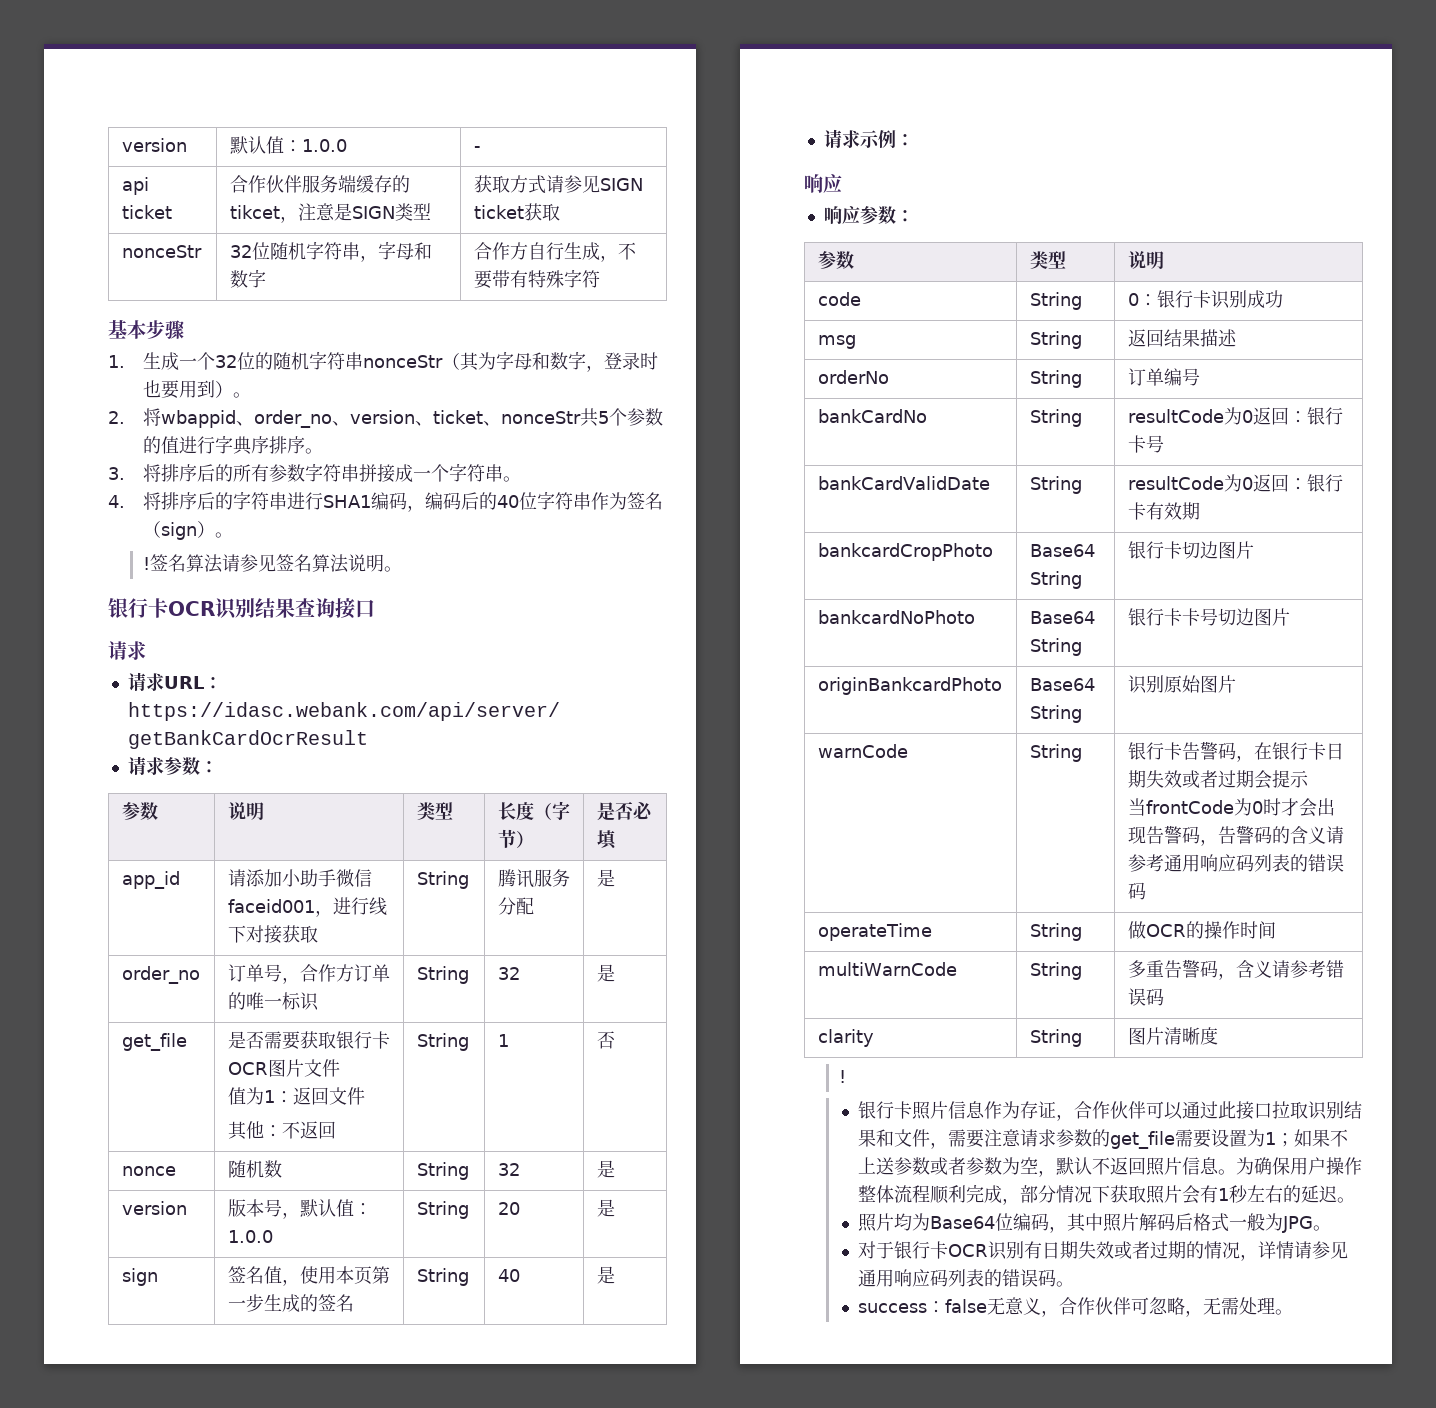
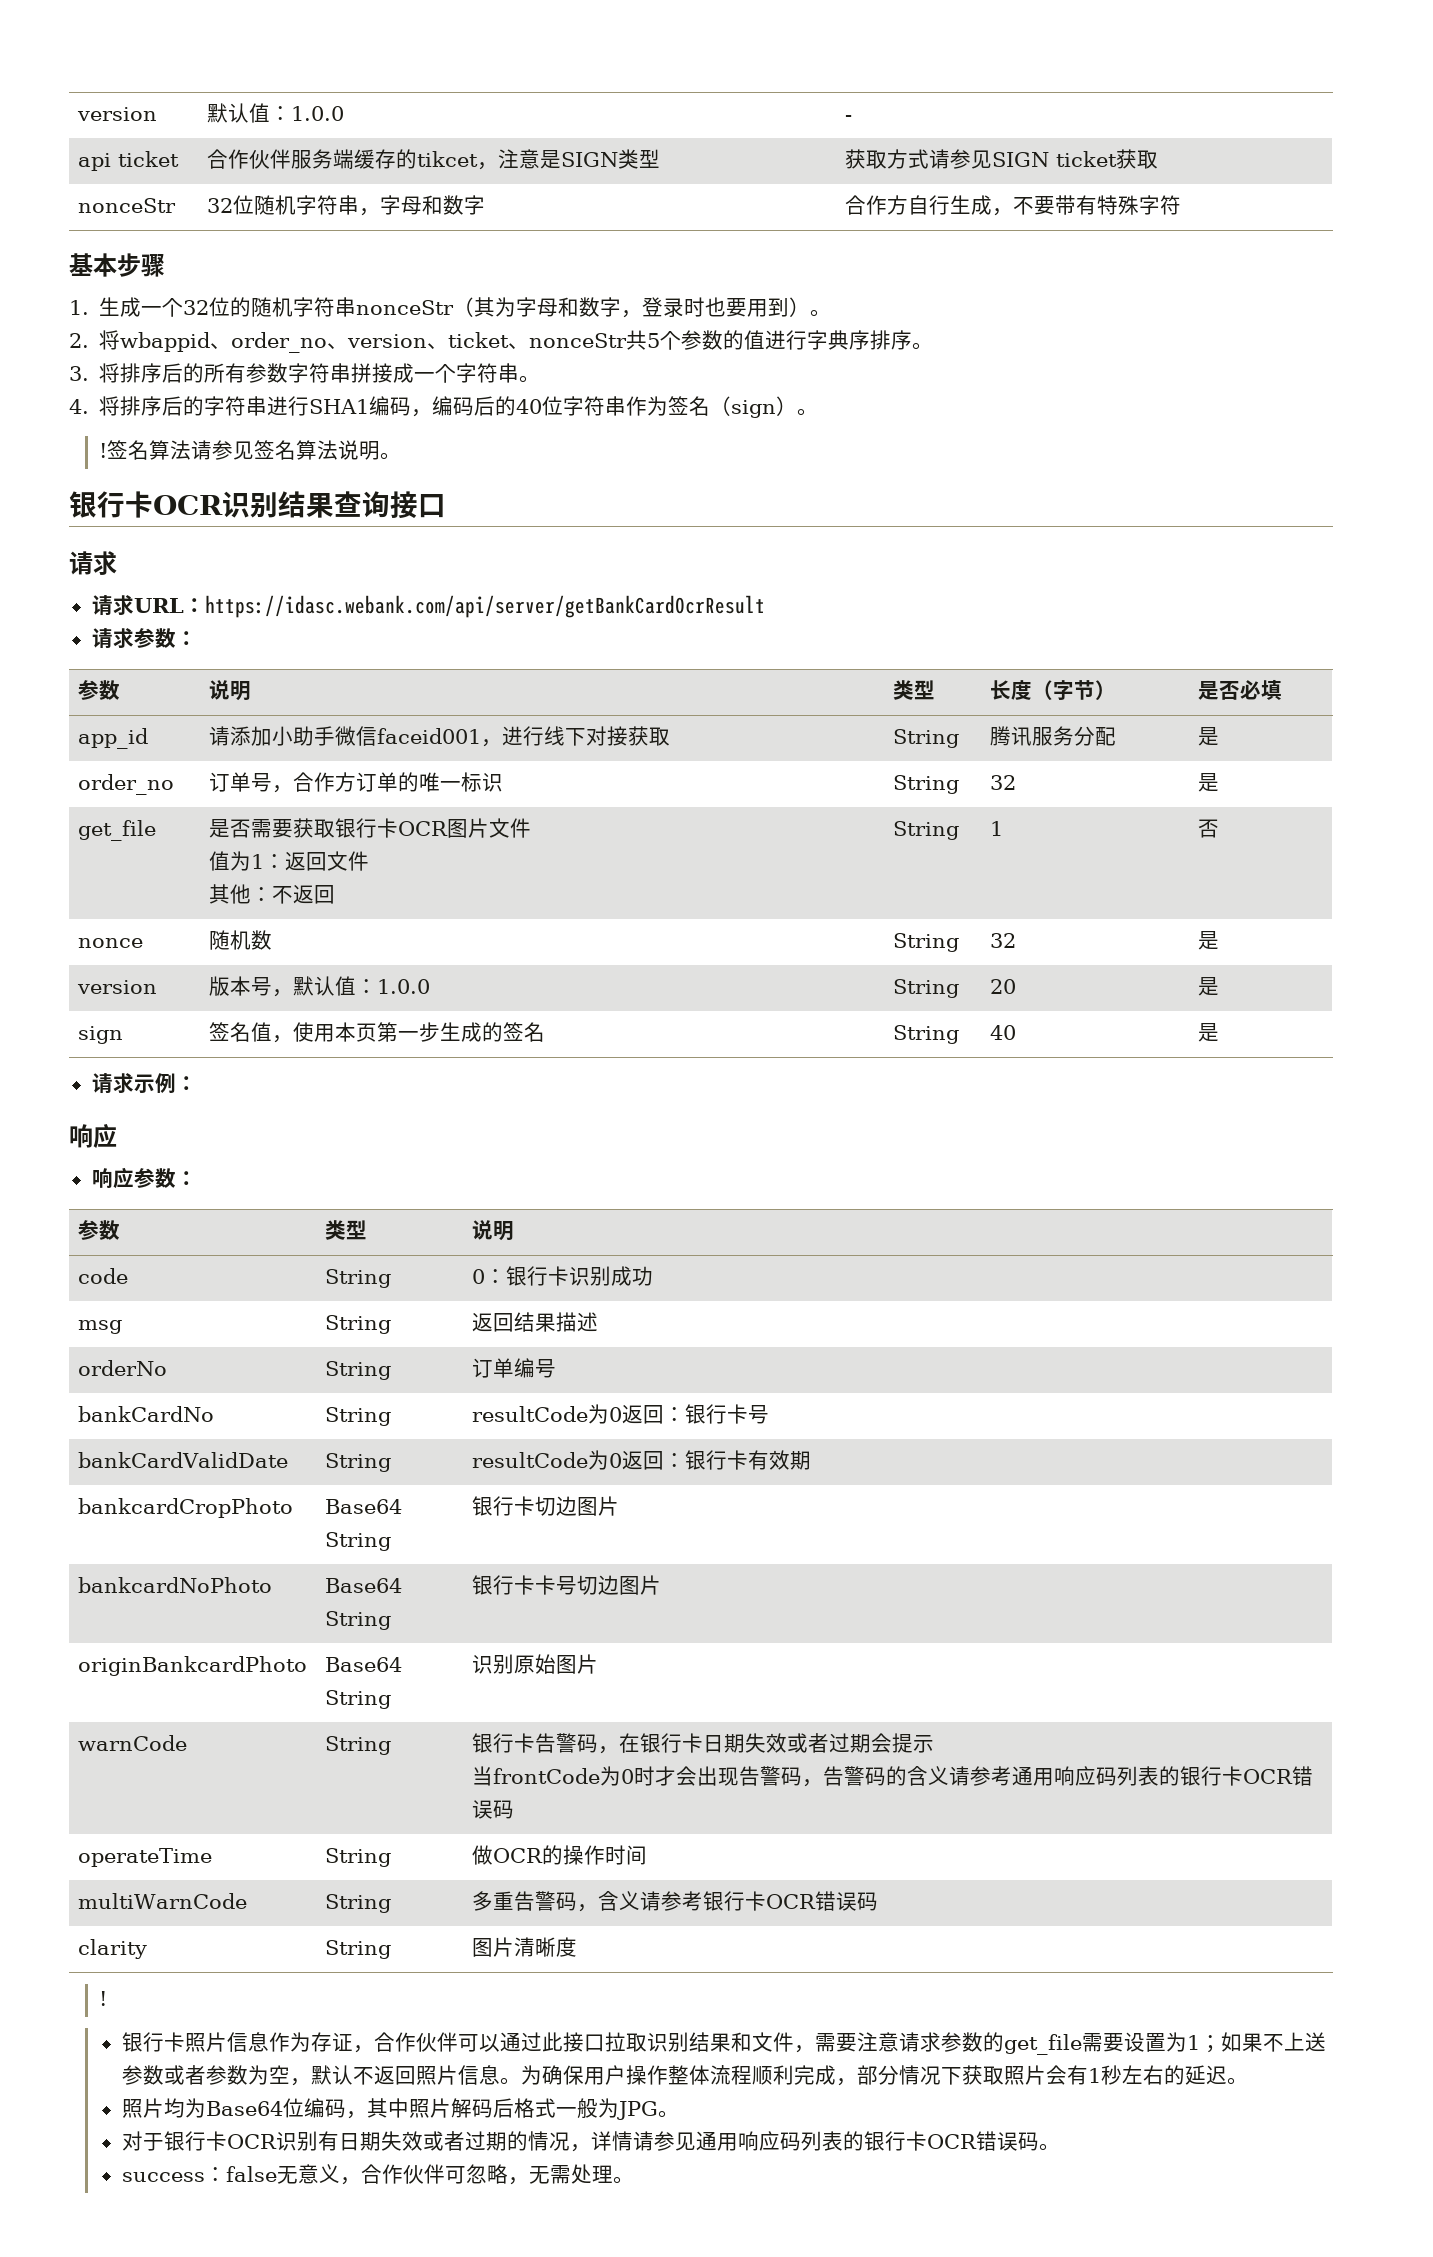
(1308, 863) none -> [1179,1766,1293,1786] 银行卡OCR
(1326, 969) none -> [702,1891,816,1911] 银行卡OCR
(1003, 1278) none -> [863,2131,977,2151] 银行卡OCR

